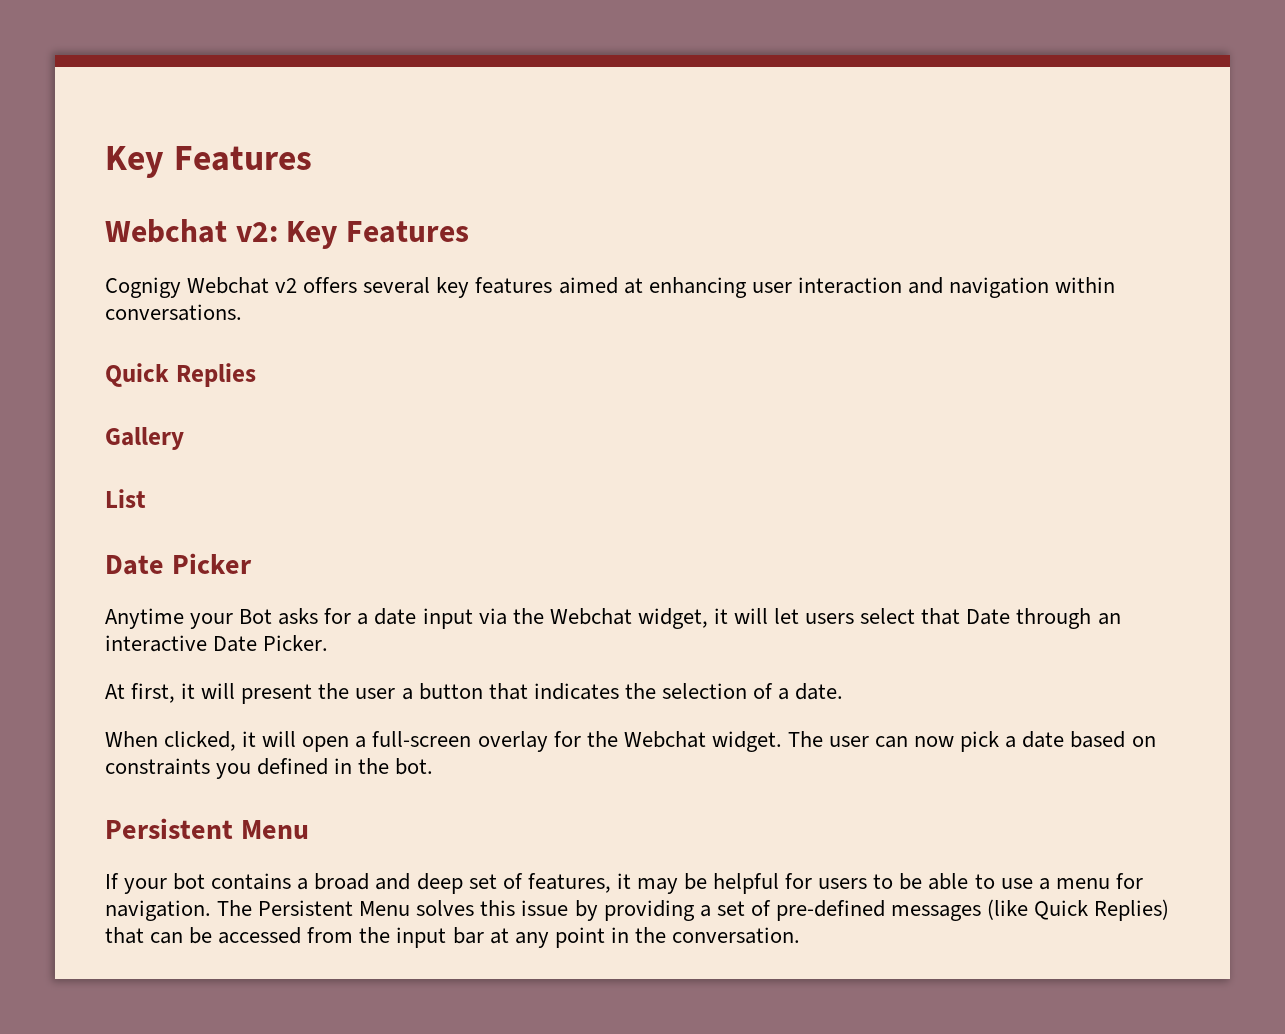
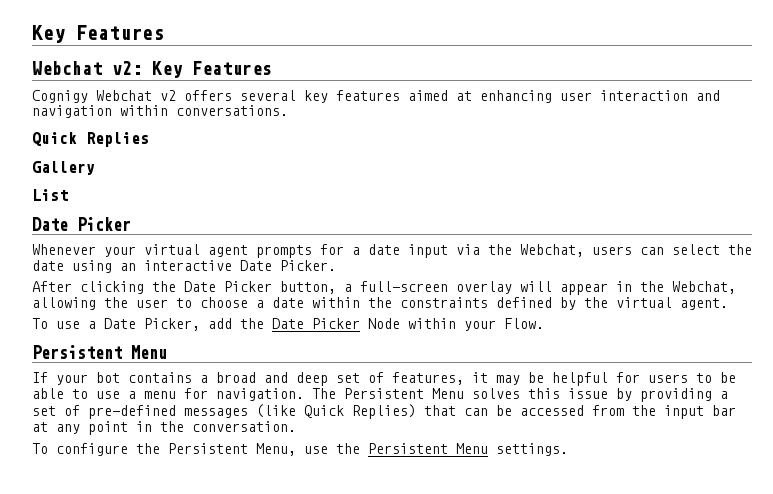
[105,608,319,629] Anytime your Bot asks -> [32,244,312,258] Whenever your virtual agent prompts
[549,608,1121,629] [105,635,329,652] [105,683,844,704] [105,731,1156,752] [105,758,434,779] Webchat widget, it will let users select that Date through an interactive Date Picker. // At first, it will present the user a button that indicates the selection of a date. // When clicked, it will open a full-screen overlay for the Webchat widget. The user can now pick a date based on constraints you defined in the bot. -> [520,244,752,257] [32,260,336,273] [32,281,736,295] [32,297,728,310] [32,318,544,331] Webchat, users can select the date using an interactive Date Picker. // After clicking the Date Picker button, a full-screen overlay will appear in the Webchat, allowing the user to choose a date within the constraints defined by the virtual agent. // To use a Date Picker, add the Date Picker Node within your Flow.
(800, 935) none -> [32,443,568,456] // To configure the Persistent Menu, use the Persistent Menu settings.

